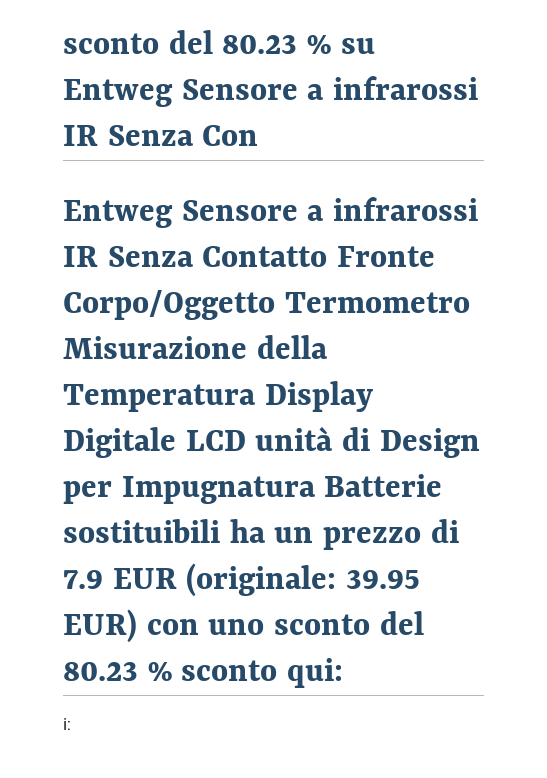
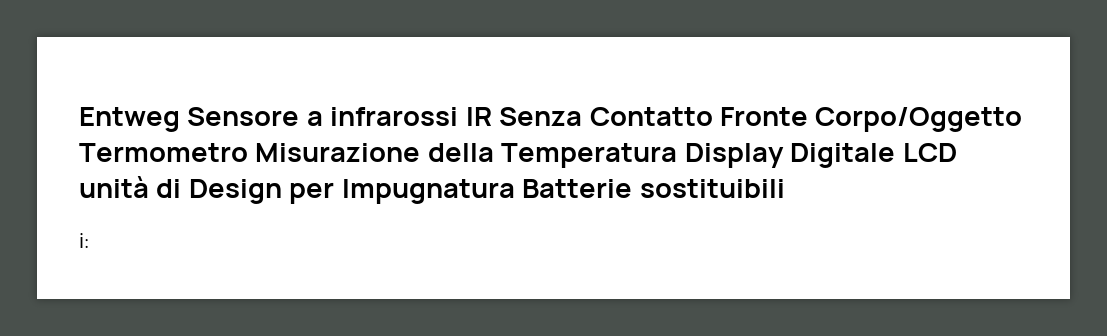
[63,30,375,54] [63,76,479,107] [63,125,259,146] sconto del 80.23 % su Entweg Sensore a infrarossi IR Senza Con // -> (79, 119) none
[229,519,459,550] [63,563,421,597] [63,609,424,643] [63,658,344,688] ha un prezzo di 7.9 EUR (originale: 39.95 EUR) con uno sconto del 80.23 % sconto qui: -> (785, 188) none

